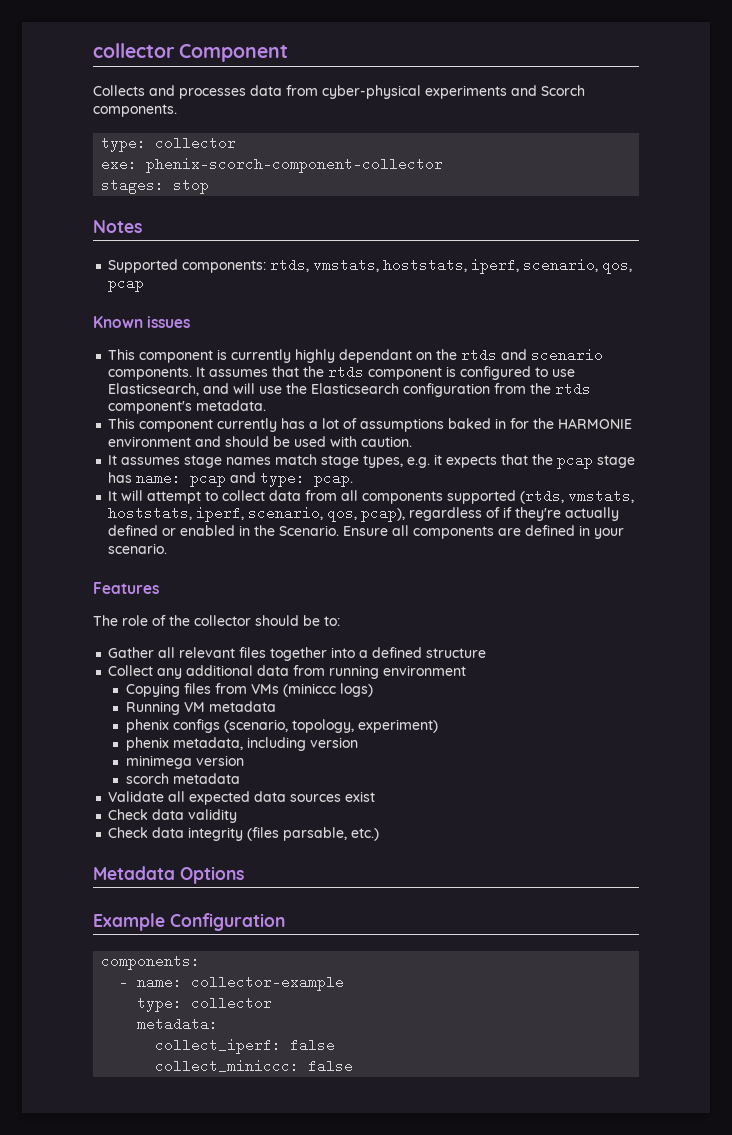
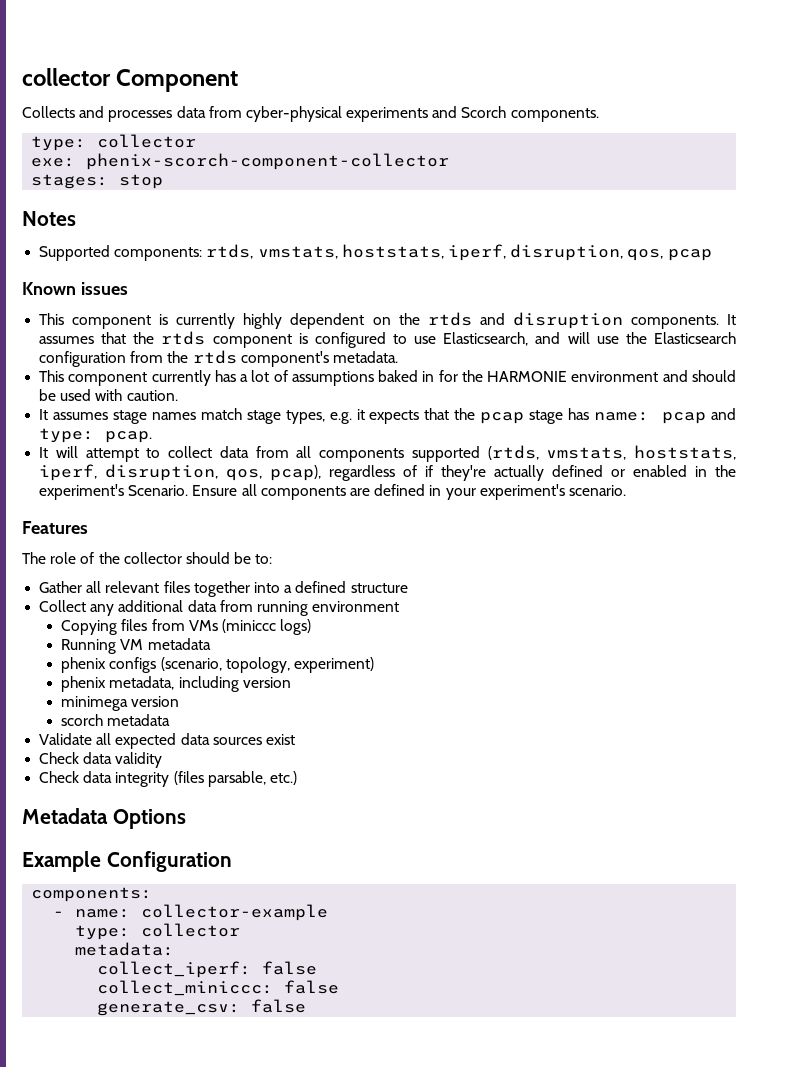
[523,258,599,272] scenario, -> [510,244,624,261] disruption,
[339,349,413,363] dependant -> [290,313,365,329] dependent
[531,348,604,362] scenario -> [512,312,623,329] disruption
[248,506,324,520] scenario, -> [105,464,219,481] disruption,
(276, 530) none -> [39,484,125,500] experiment's
(625, 533) none -> [479,484,565,500] experiment's
(354, 1066) none -> [97,999,307,1016] // generate_csv: false

